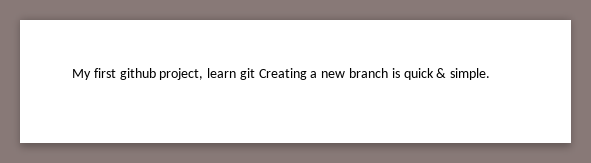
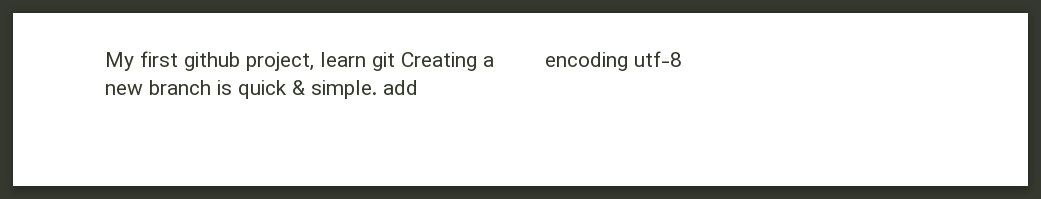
(491, 74) none -> [383,80,418,95] [545,51,682,71] add encoding utf-8

